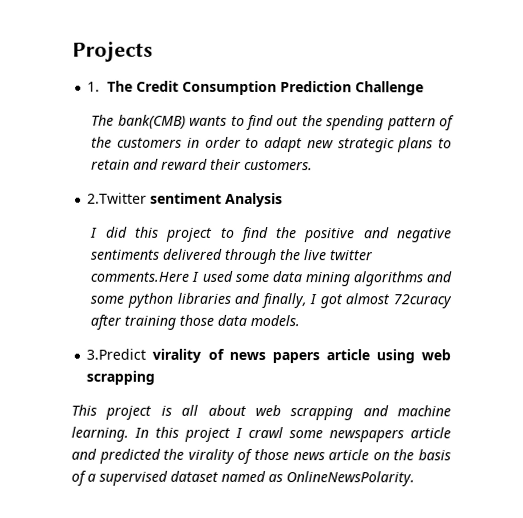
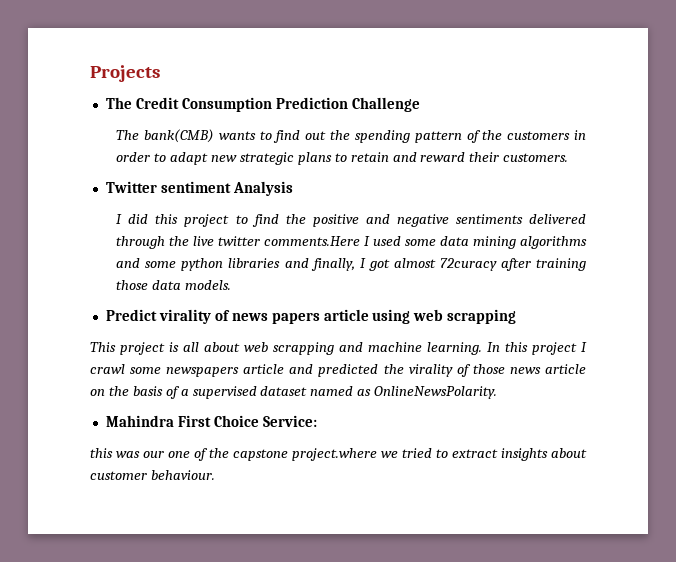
[87,81,101,92] 1. -> (160, 73) none
[87,192,148,204] 2.Twitter -> [105,181,157,193] Twitter
[86,348,147,360] 3.Predict -> [105,309,157,321] Predict
(415, 479) none -> [105,415,317,427] [90,448,587,461] [90,470,215,480] // Mahindra First Choice Service: // this was our one of the capstone project.where we tried to extract insights about customer behaviour.

